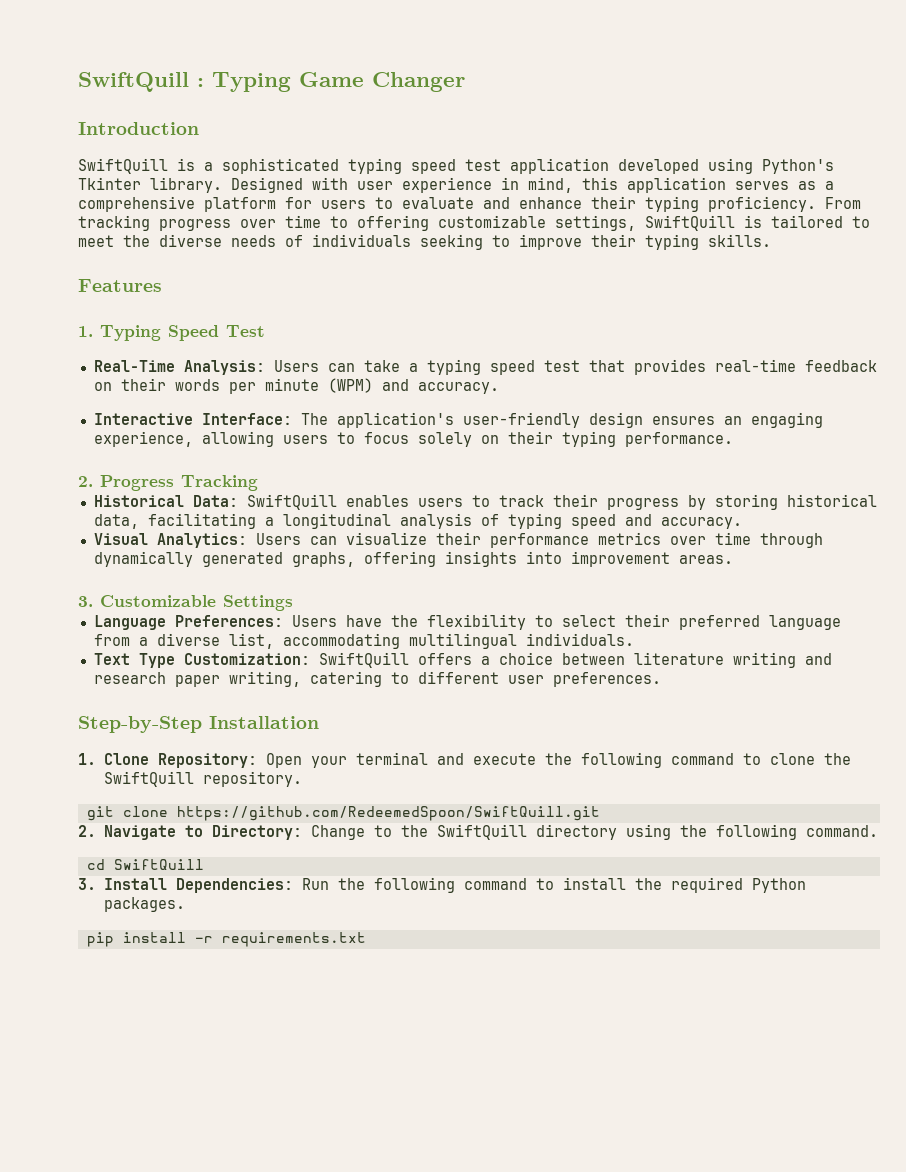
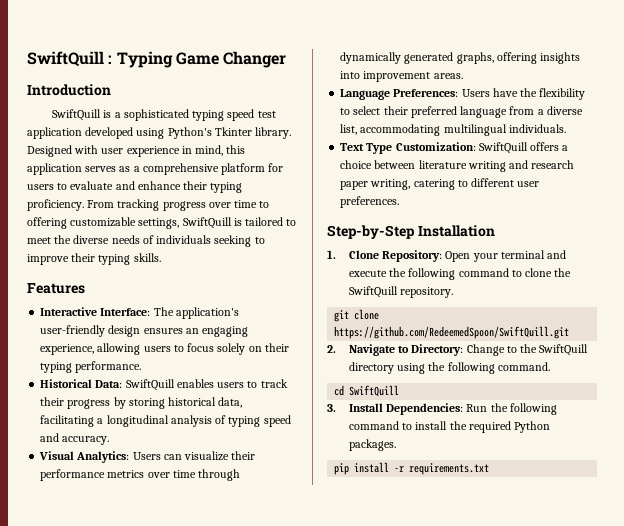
[78,325,265,341] [93,359,877,375] [93,378,499,394] // 1. Typing Speed Test // Real-Time Analysis: Users can take a typing speed test that provides real-time feedback on their words per minute (WPM) and accuracy. -> (85, 288) none
[78,475,258,491] // 2. Progress Tracking -> (142, 367) none
[78,595,293,611] // 3. Customizable Settings -> (463, 76) none

